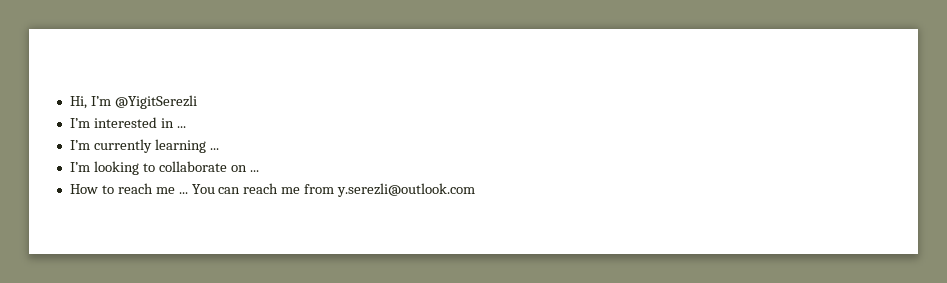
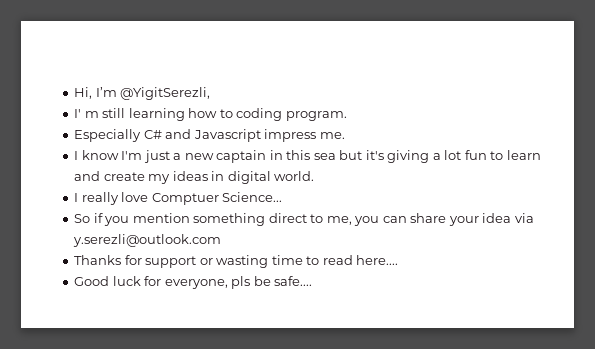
[114,95,197,109] [69,117,186,128] [69,139,219,153] [69,161,259,175] [69,183,476,197] @YigitSerezli // I’m interested in ... // I’m currently learning ... // I’m looking to collaborate on ... // How to reach me ... You can reach me from y.serezli@outlook.com -> [120,87,211,100] [74,108,347,121] [74,129,345,142] [74,150,541,163] [74,171,315,184] [74,192,283,205] [74,213,534,226] [73,234,222,247] [74,255,399,268] [74,276,313,289] @YigitSerezli, // I' m still learning how to coding program. // Especially C# and Javascript impress me. // I know I'm just a new captain in this sea but it's giving a lot fun to learn and create my ideas in digital world. // I really love Comptuer Science... // So if you mention something direct to me, you can share your idea via y.serezli@outlook.com // Thanks for support or wasting time to read here.... // Good luck for everyone, pls be safe....

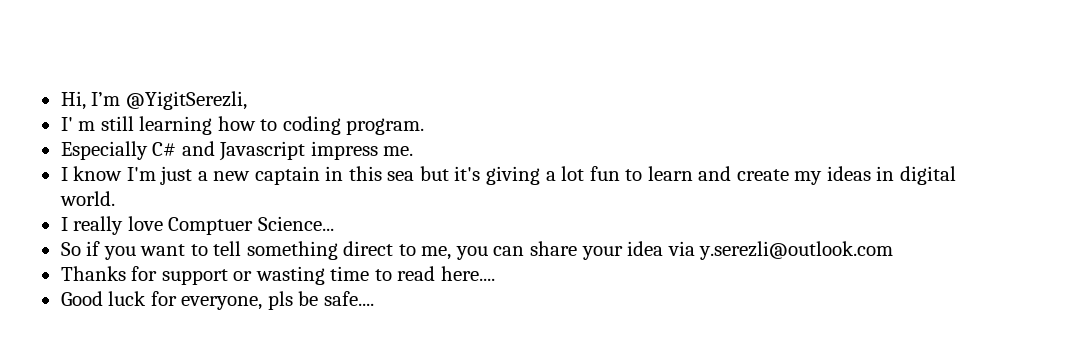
[132,213,190,223] mention -> [140,241,242,256] want to tell

